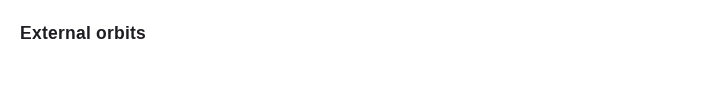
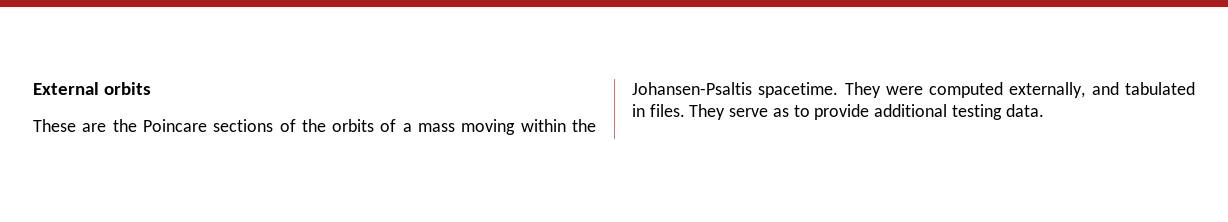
(146, 32) none -> [33,119,597,135] [632,82,1195,98] [632,104,1044,120] // These are the Poincare sections of the orbits of a mass moving within the Johansen-Psaltis spacetime. They were computed externally, and tabulated in files. They serve as to provide additional testing data.

